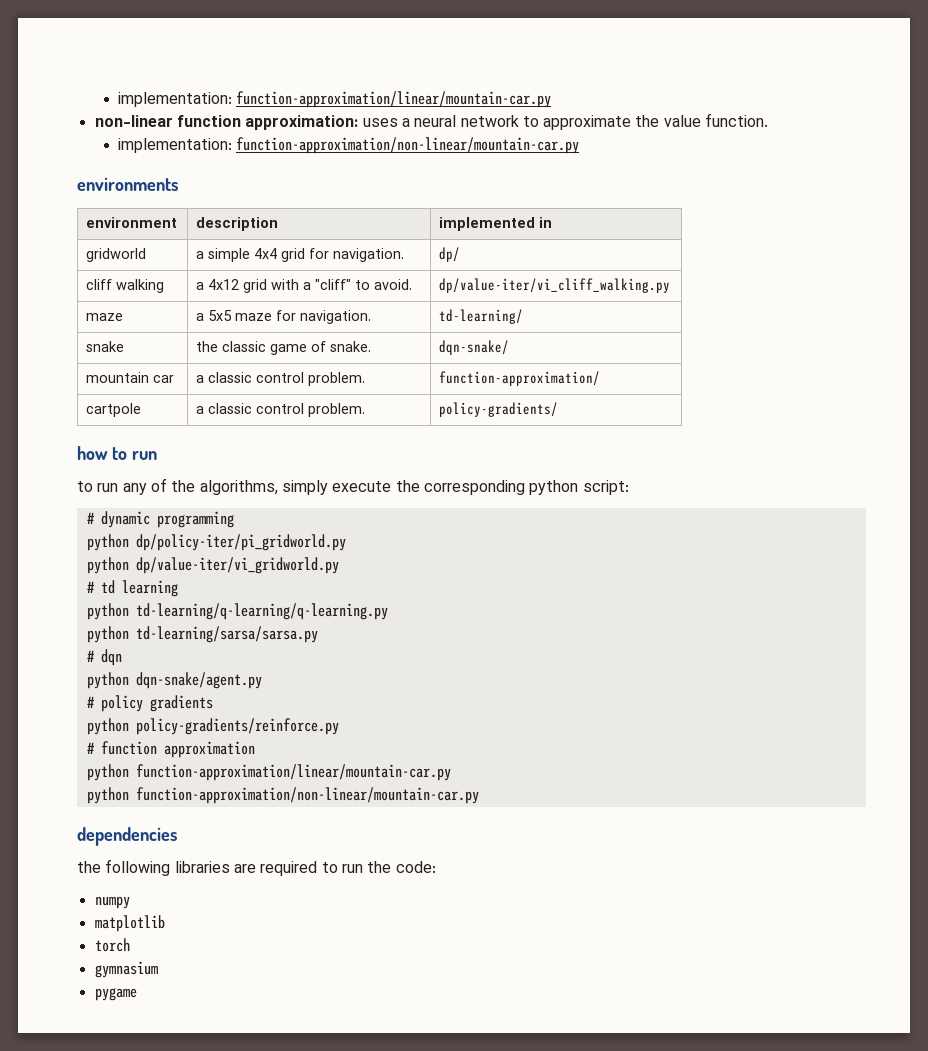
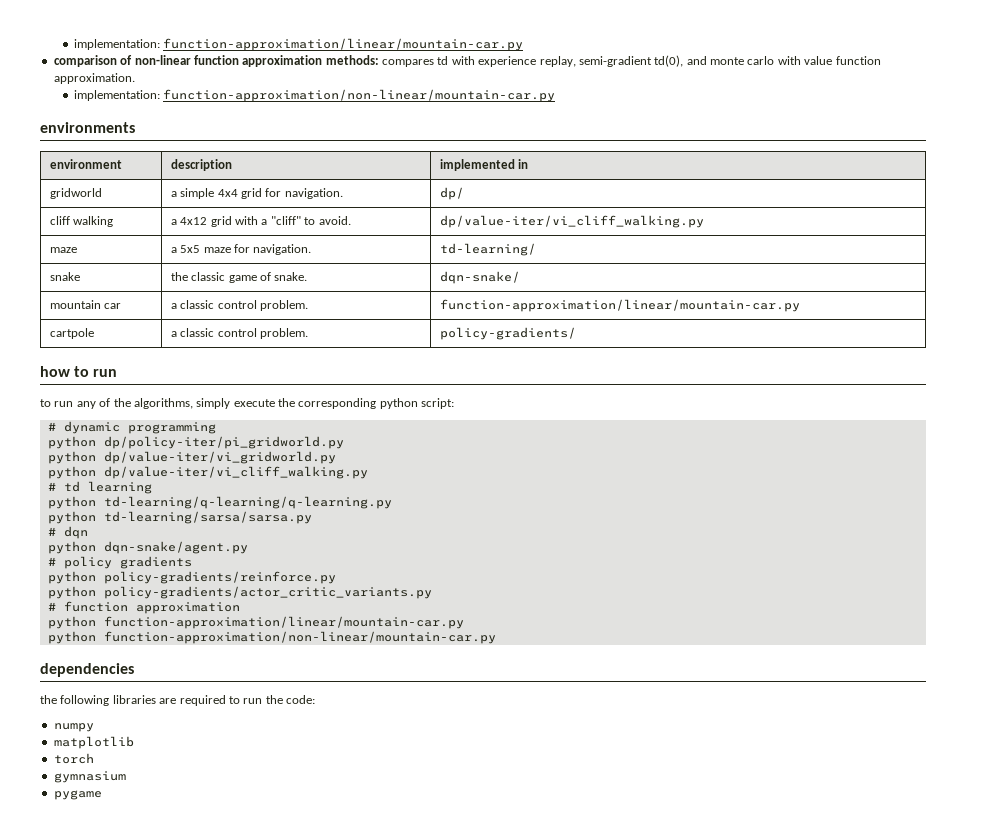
[94,113,769,130] non-linear function approximation: uses a neural network to approximate the value function. -> [53,55,881,67] [53,73,135,84] comparison of non-linear function approximation methods: compares td with experience replay, semi-gradient td(0), and monte carlo with value function approximation.
[439,371,601,386] function-approximation/ -> [439,299,800,312] function-approximation/linear/mountain-car.py
(339, 565) none -> [47,466,368,479] // python dp/value-iter/vi_cliff_walking.py
(339, 726) none -> [47,586,432,599] // python policy-gradients/actor_critic_variants.py

